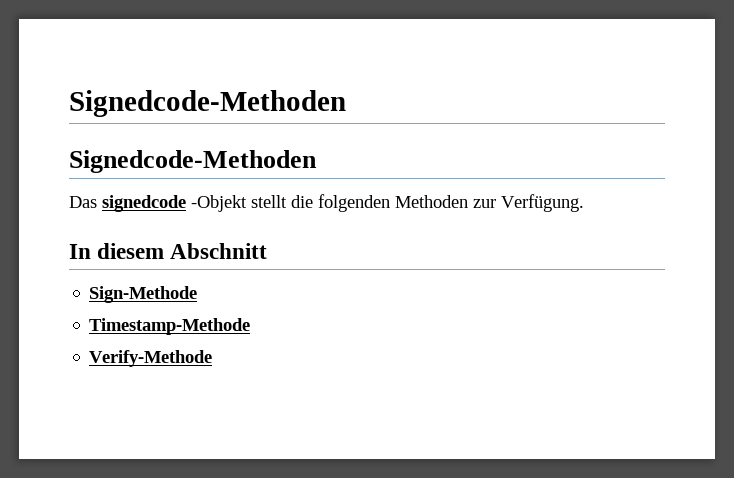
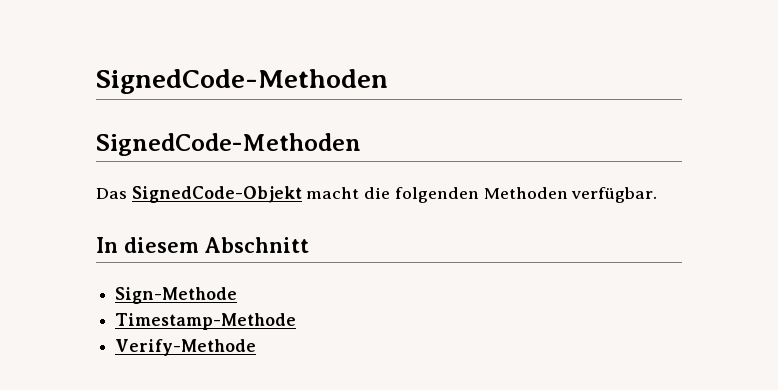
[69,90,346,117] [69,150,317,173] Signedcode-Methoden // Signedcode-Methoden -> [96,69,388,94] [96,133,361,156] SignedCode-Methoden // SignedCode-Methoden
[102,195,287,212] signedcode -Objekt stellt -> [131,186,360,203] SignedCode-Objekt macht
[473,194,584,212] zur Verfügung. -> [571,187,658,203] verfügbar.

